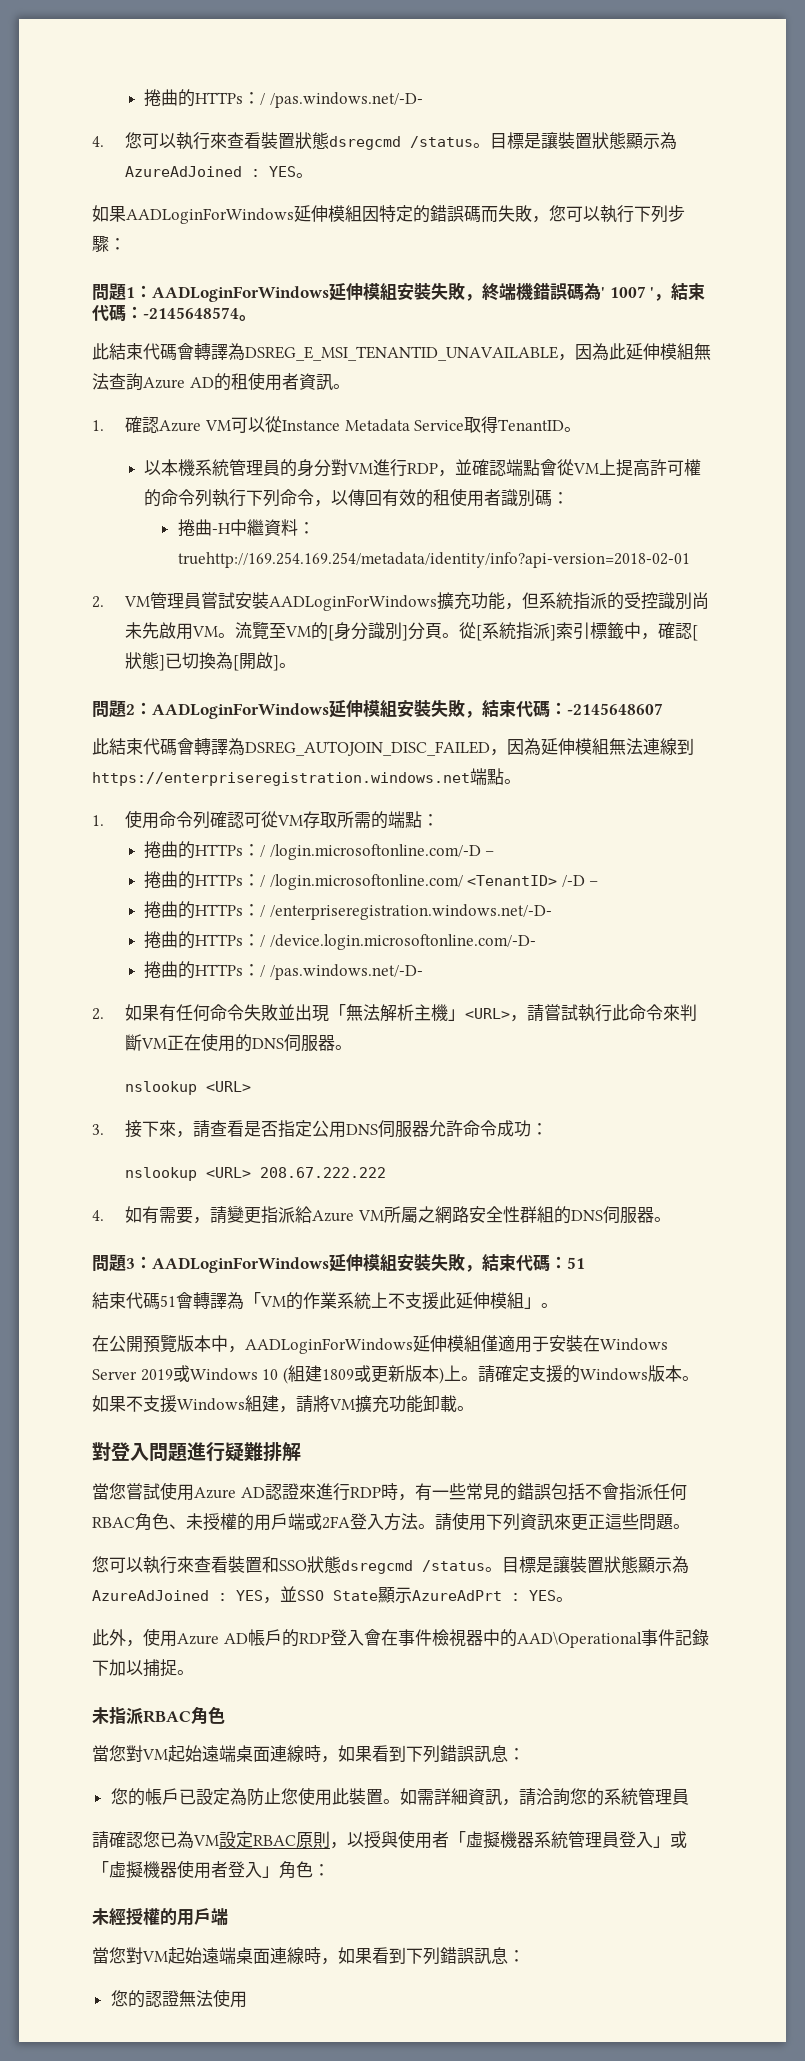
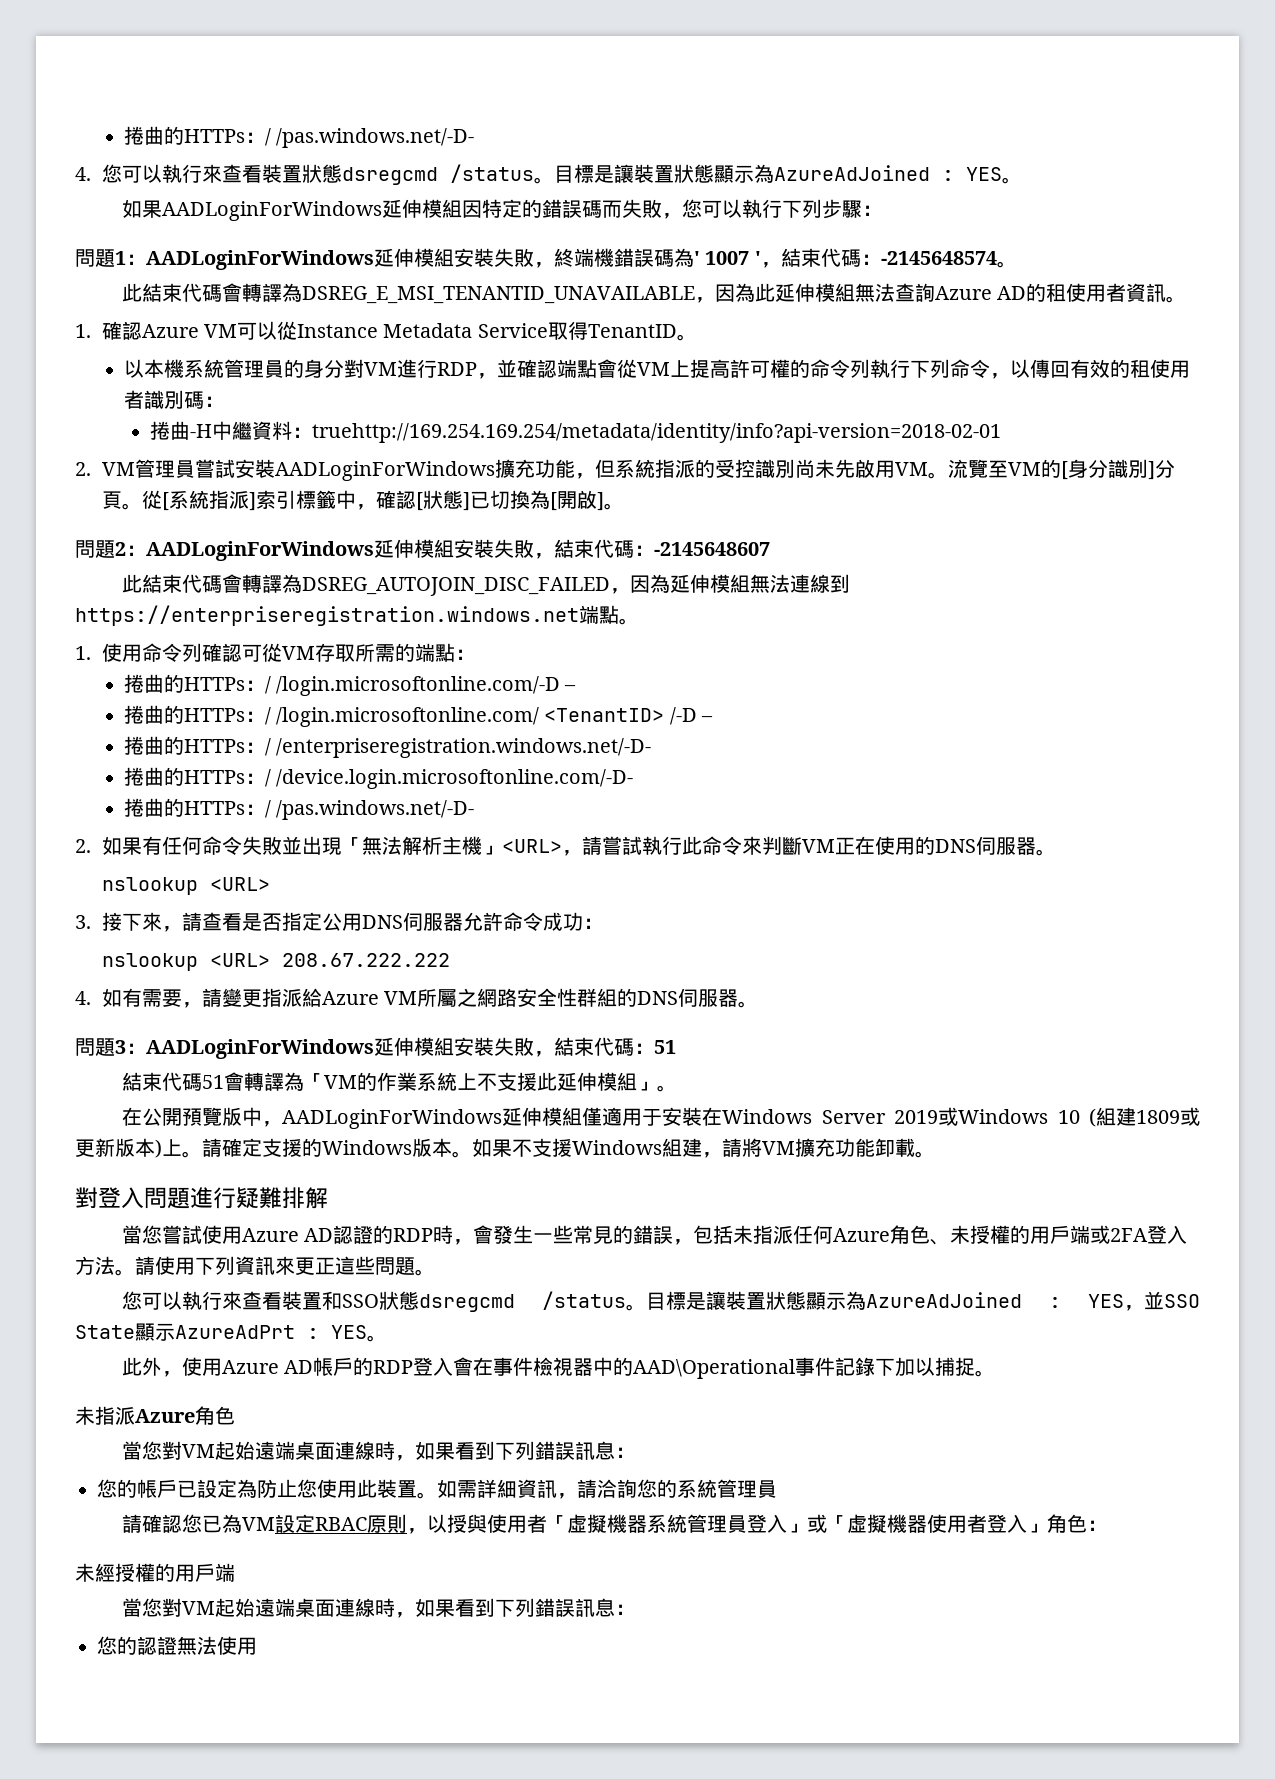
[194,1335,211,1352] 本 -> (243, 1116) none
[298,1483,350,1501] 來進行 -> [373,1225,394,1244] 的
[414,1483,432,1501] 有 -> [473,1225,534,1244] 會發生
[550,1483,619,1500] 包括不會 -> [673,1225,754,1245] ，包括未
[92,1517,135,1528] RBAC -> [833,1228,891,1242] Azure
[143,1710,191,1723] RBAC -> [135,1409,195,1423] Azure

